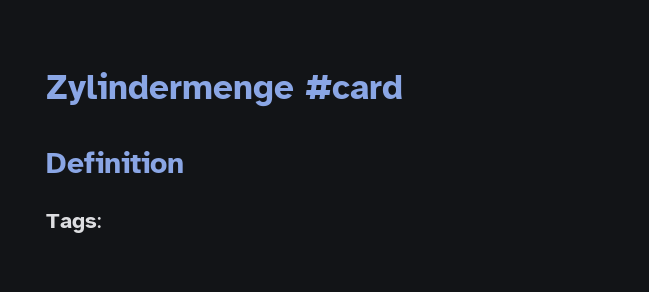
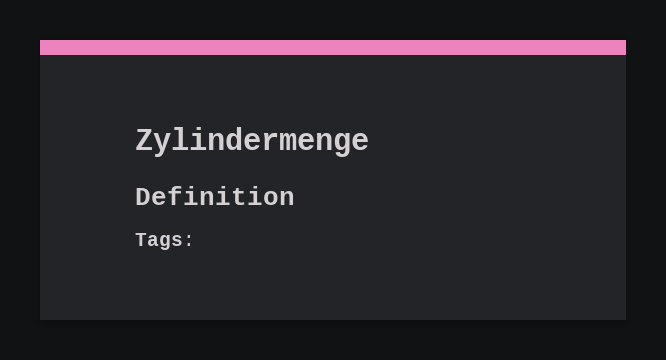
[305,75,403,99] #card -> (369, 142) none

